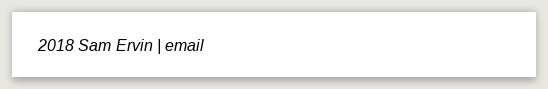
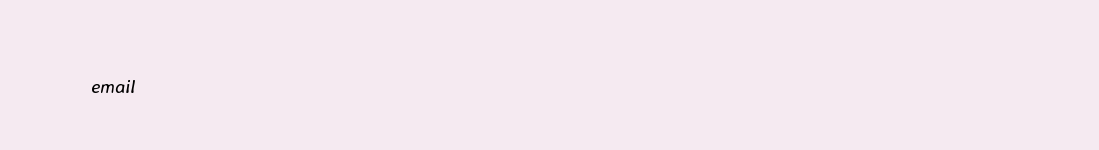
[37,39,161,54] 2018 Sam Ervin | -> (91, 86) none

